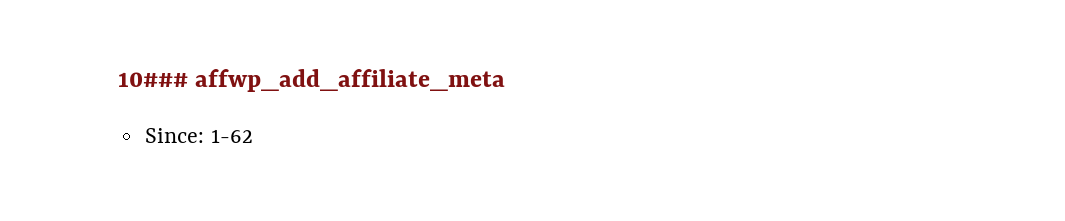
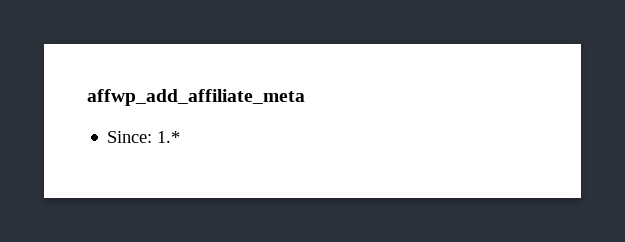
[118,72,188,87] 10### -> (87, 97) none
[210,129,253,143] 1-62 -> [157,131,181,143] 1.*

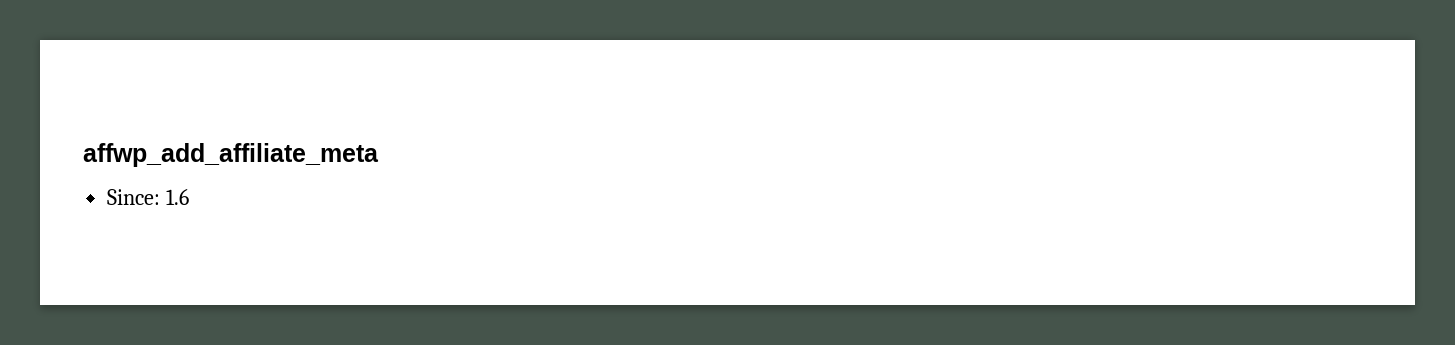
[157,131,181,143] 1.* -> [166,189,190,205] 1.6

